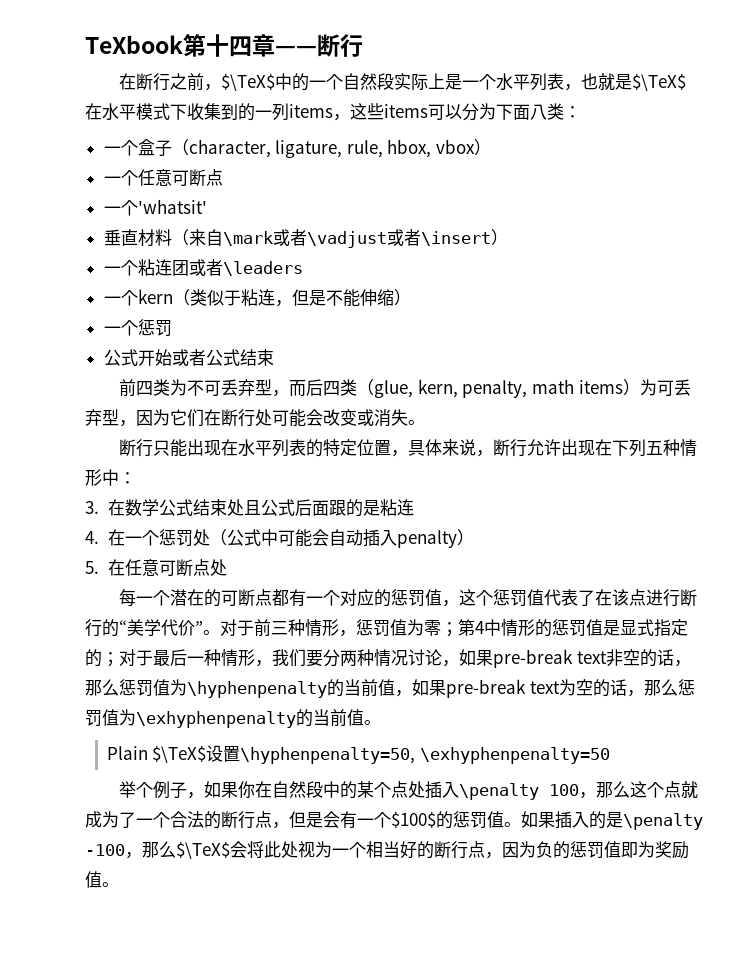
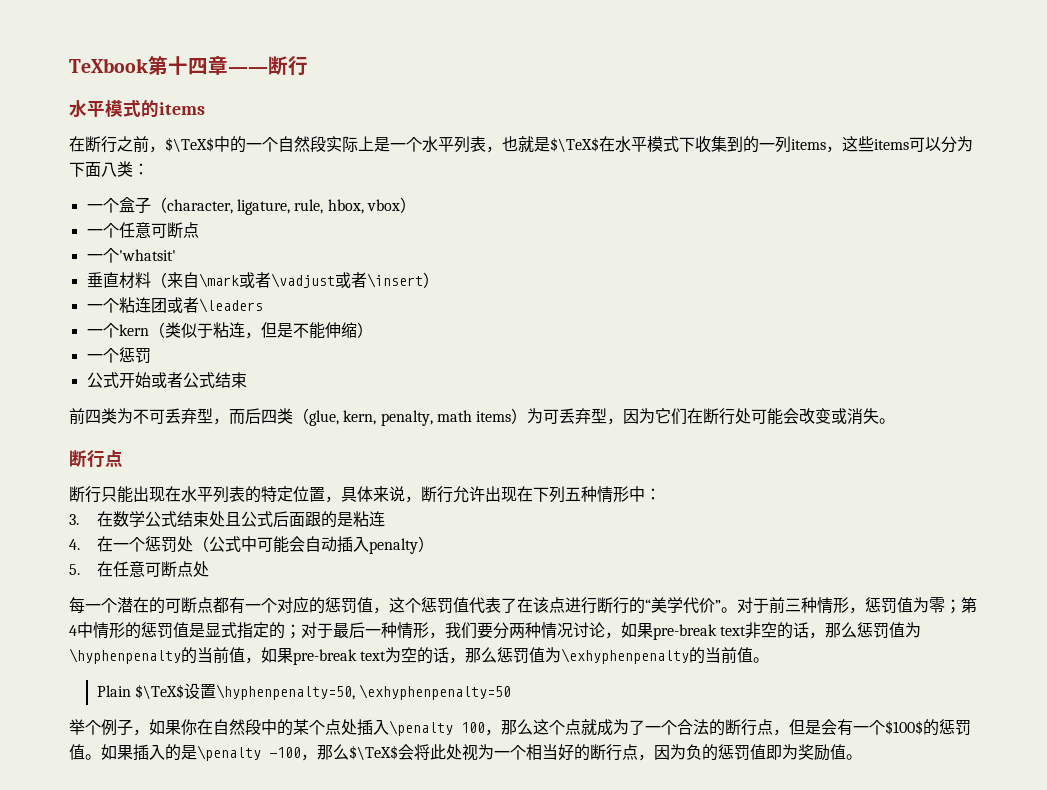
(363, 45) none -> [69,100,205,117] // 水平模式的items
(425, 422) none -> [69,450,123,468] // 断行点

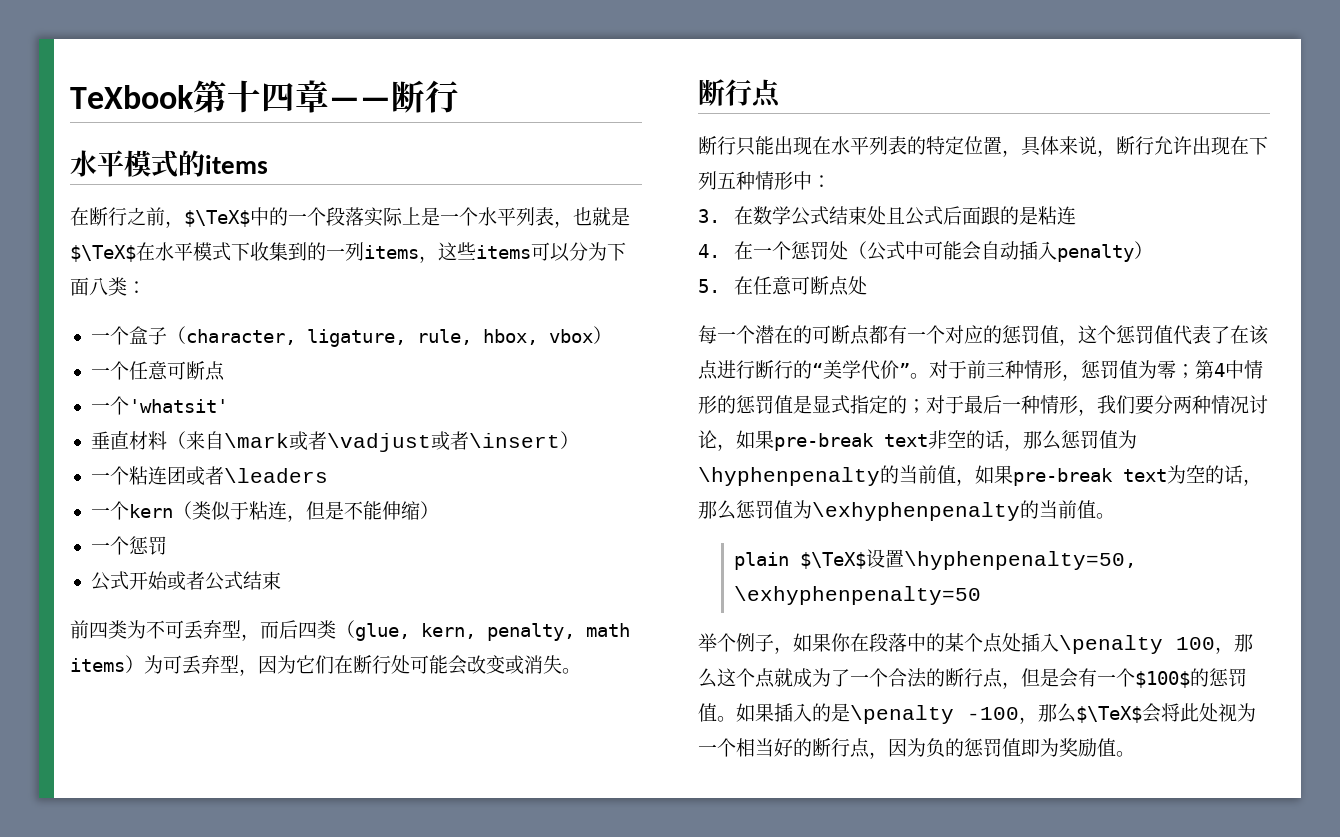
[278,136,326,152] 自然段 -> [326,207,364,226] 段落
[96,685,131,697] Plain -> [734,552,790,570] plain
[213,719,261,735] 自然段 -> [869,633,907,652] 段落

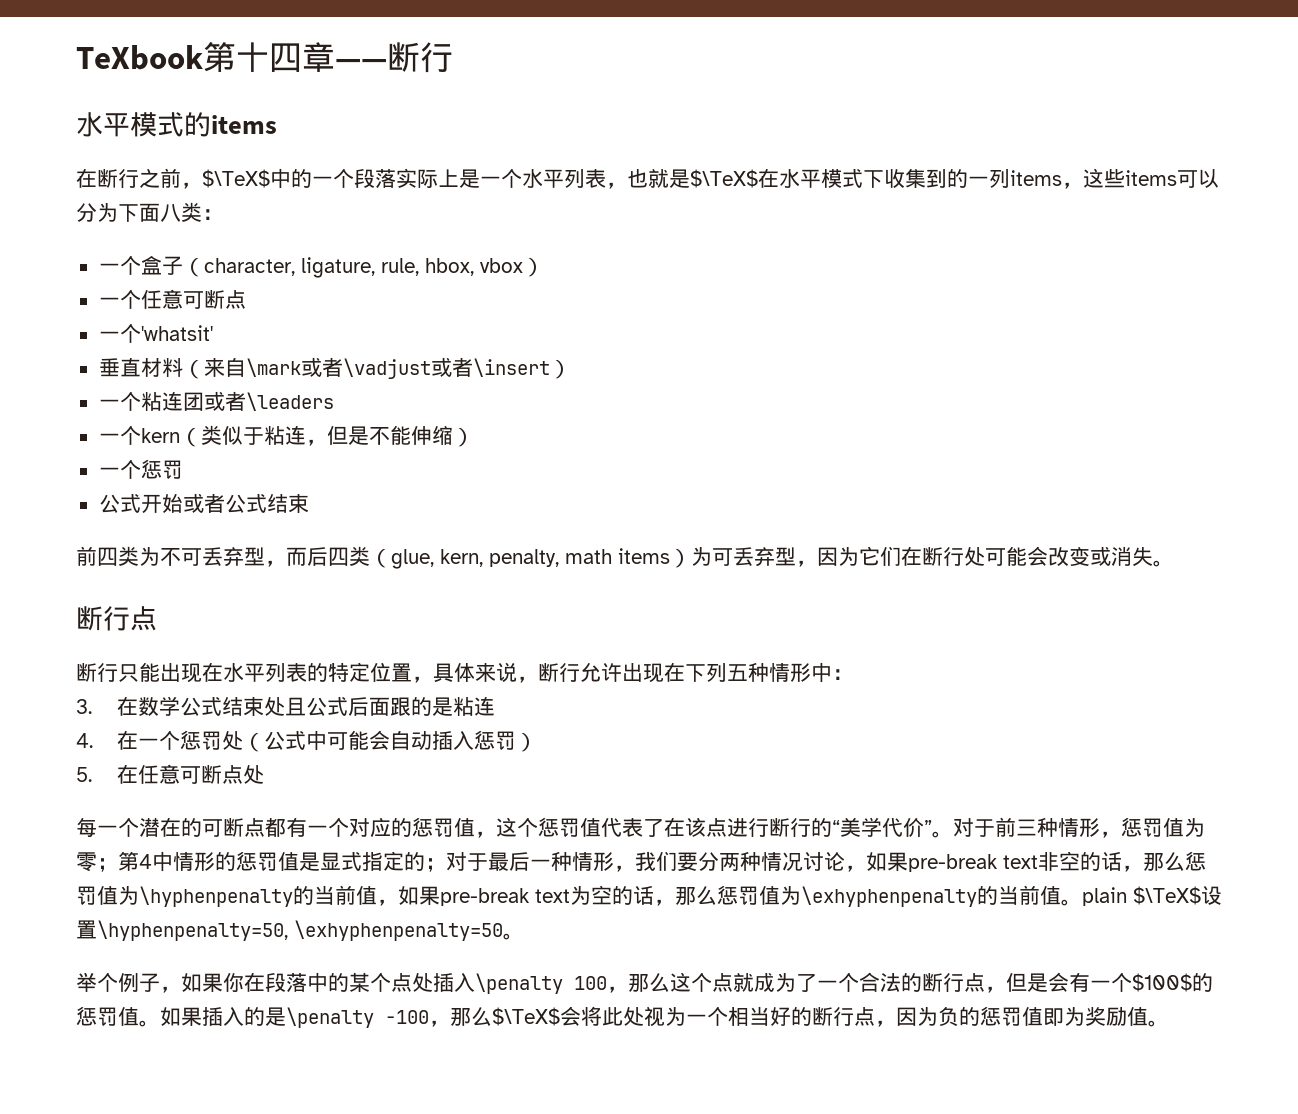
[1057,244,1135,262] penalty -> [473,730,516,750] 惩罚
(1115, 516) // -> (1082, 902) none
(982, 595) none -> [503,933,524,940] 。

